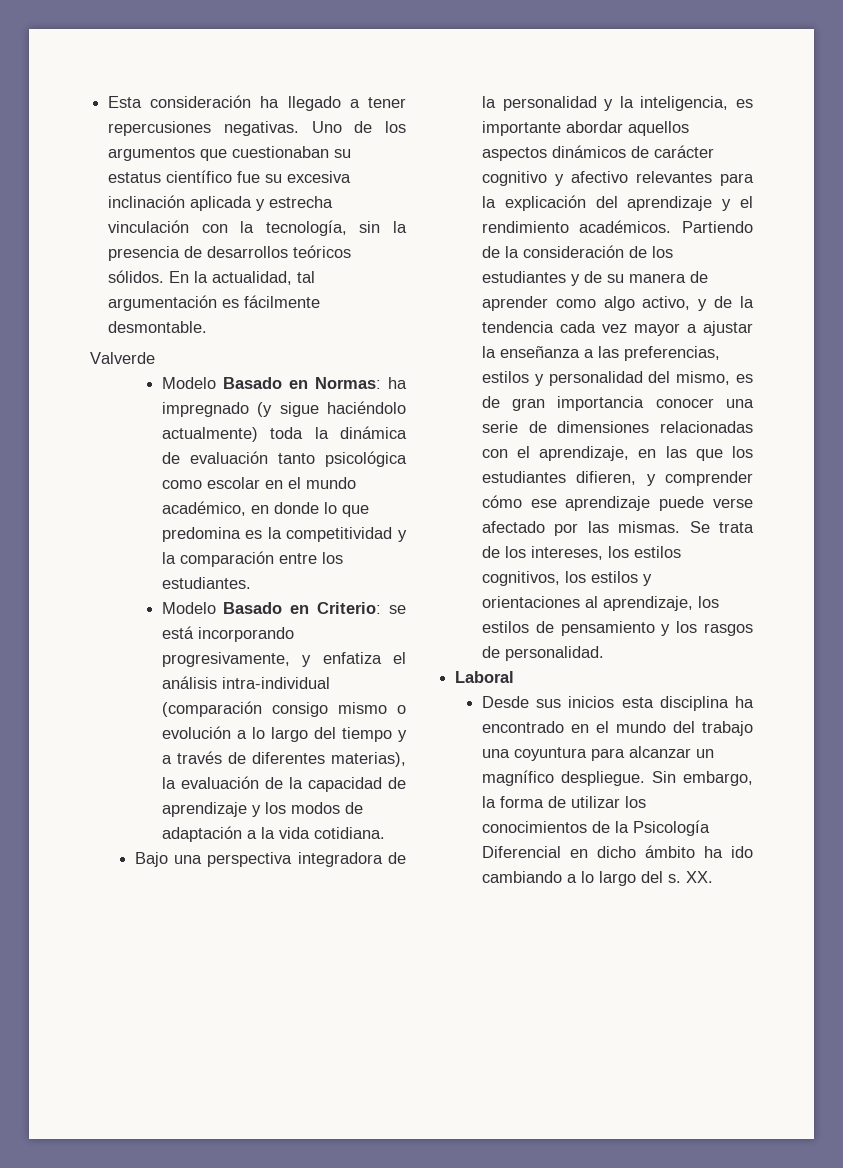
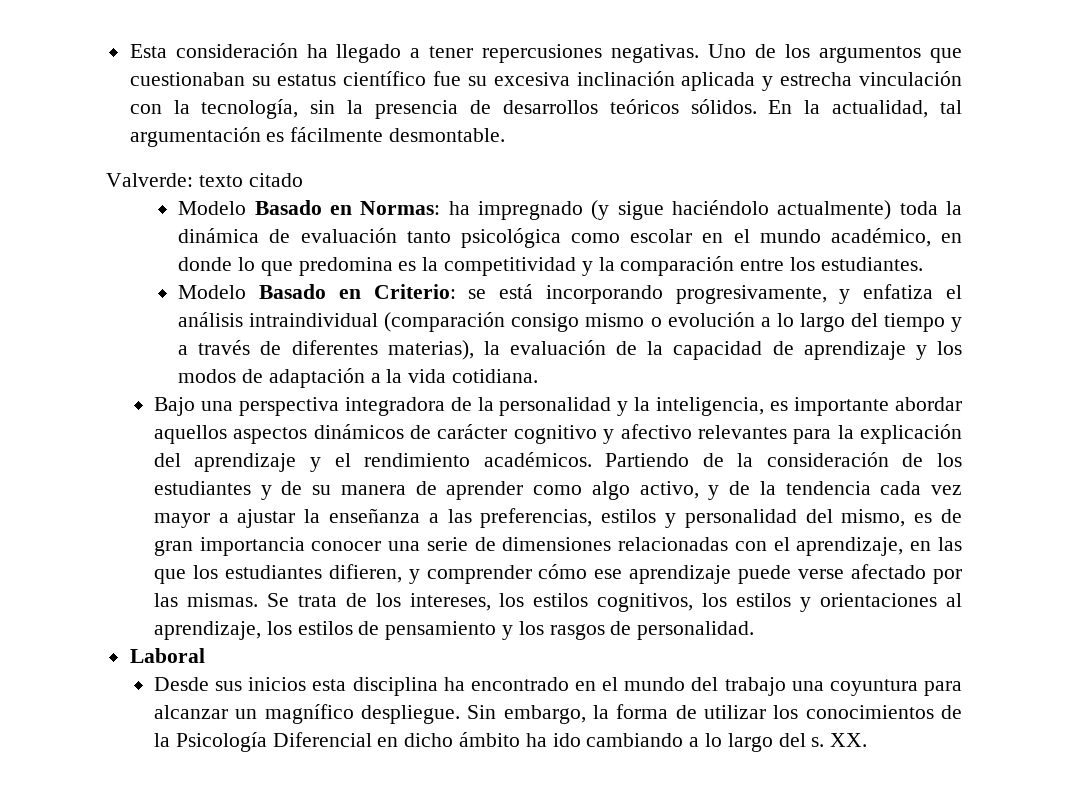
[90,352,155,364] Valverde -> [106,173,303,187] Valverde: texto citado
[221,677,330,689] intra-individual -> [249,313,379,327] intraindividual

